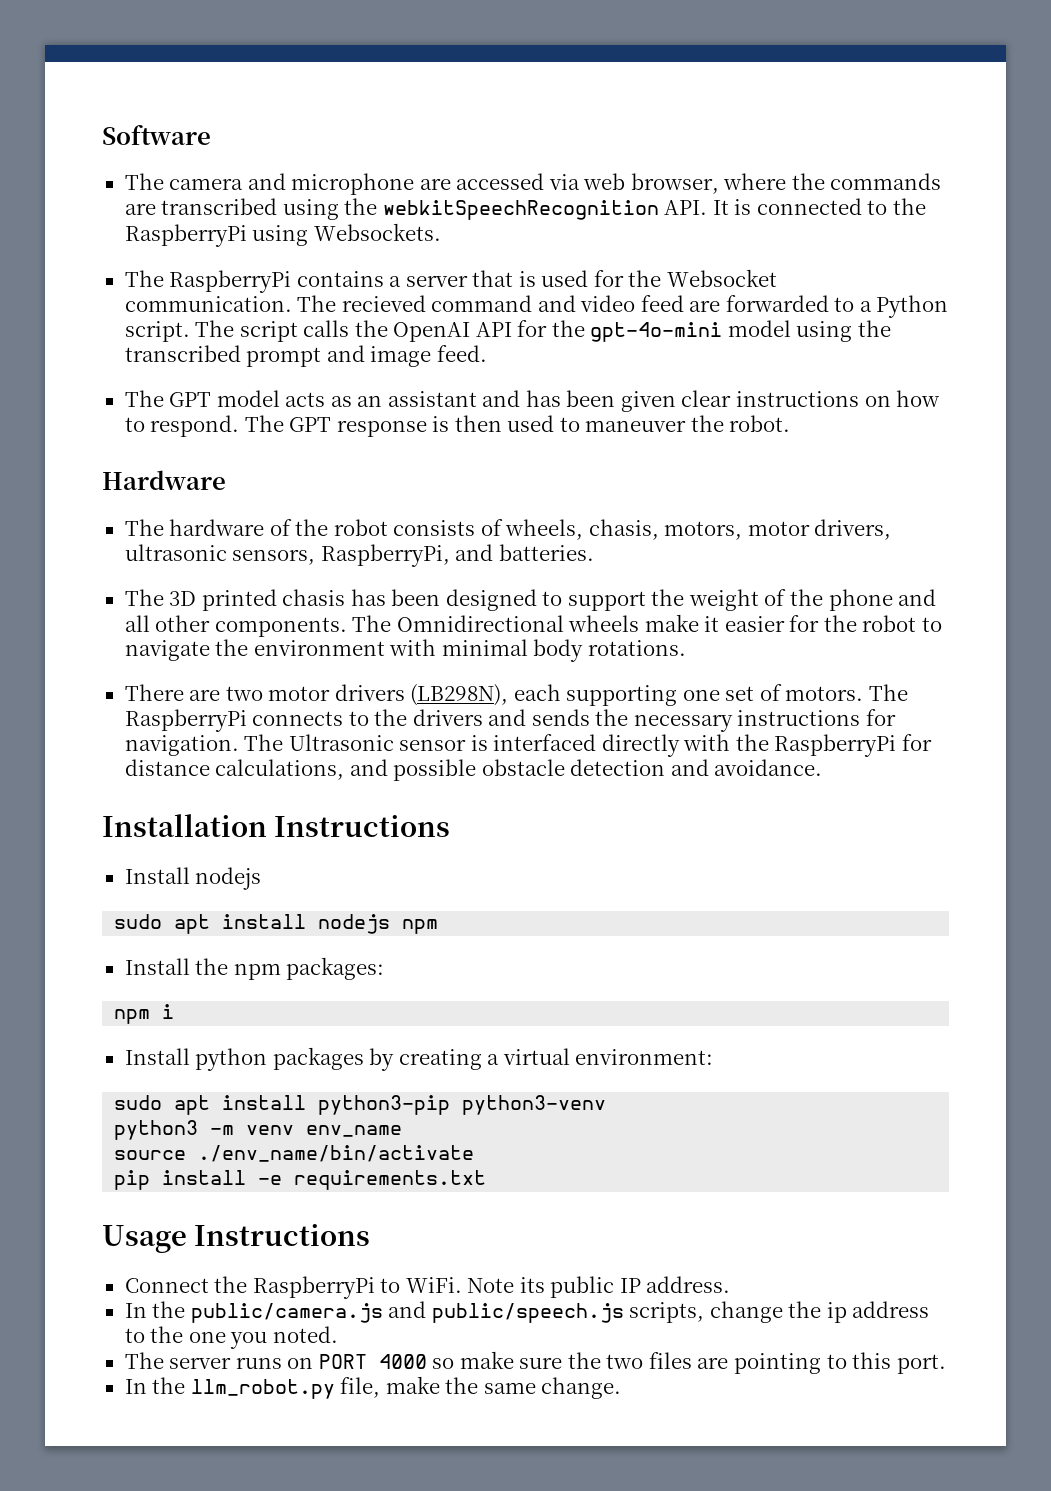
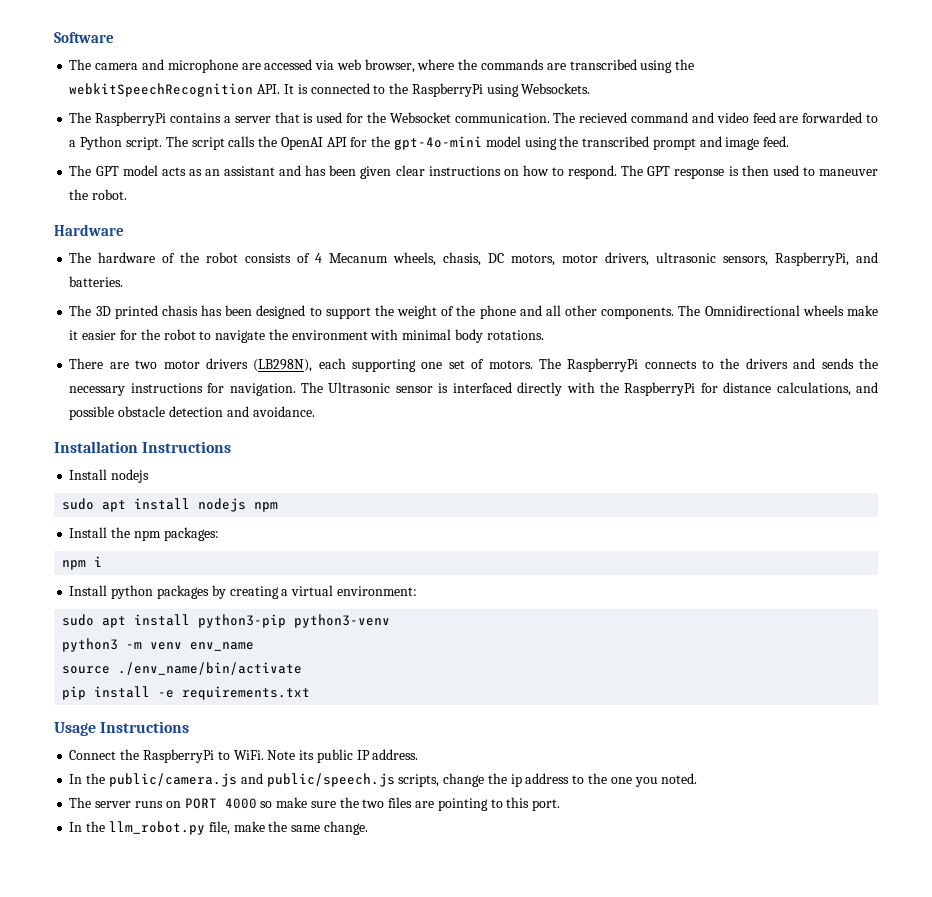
(503, 527) none -> [315,253,389,263] 4 Mecanum
(659, 529) none -> [488,253,505,263] DC

